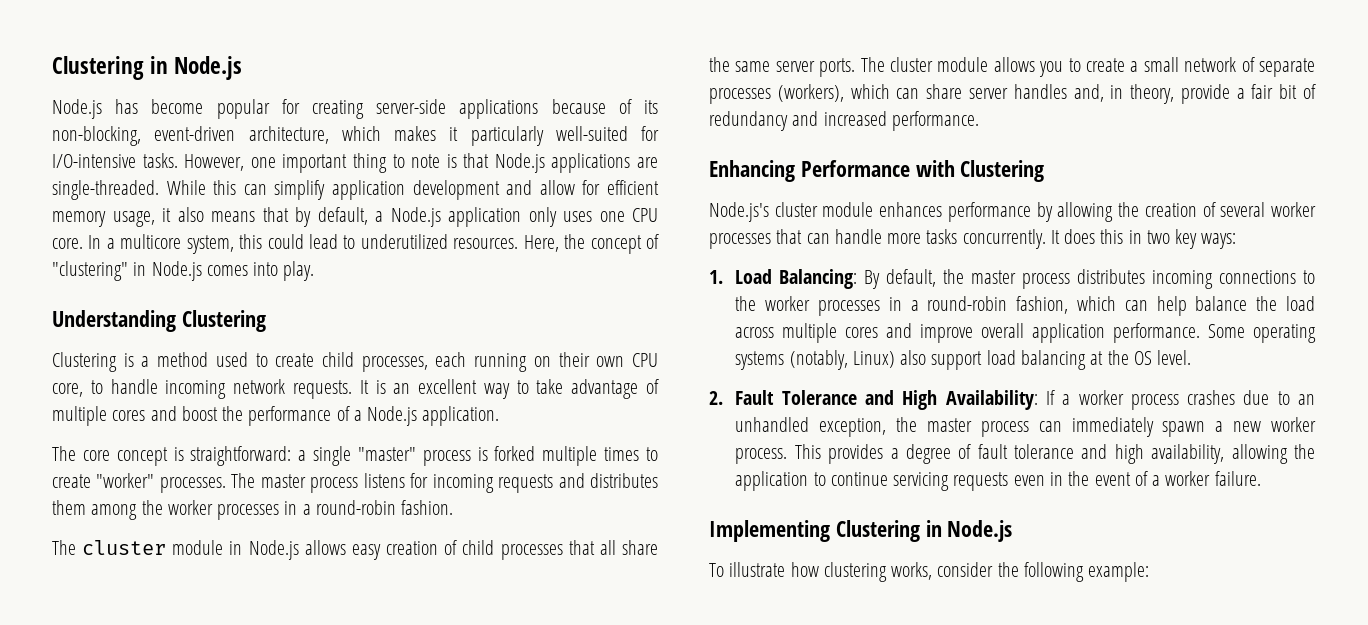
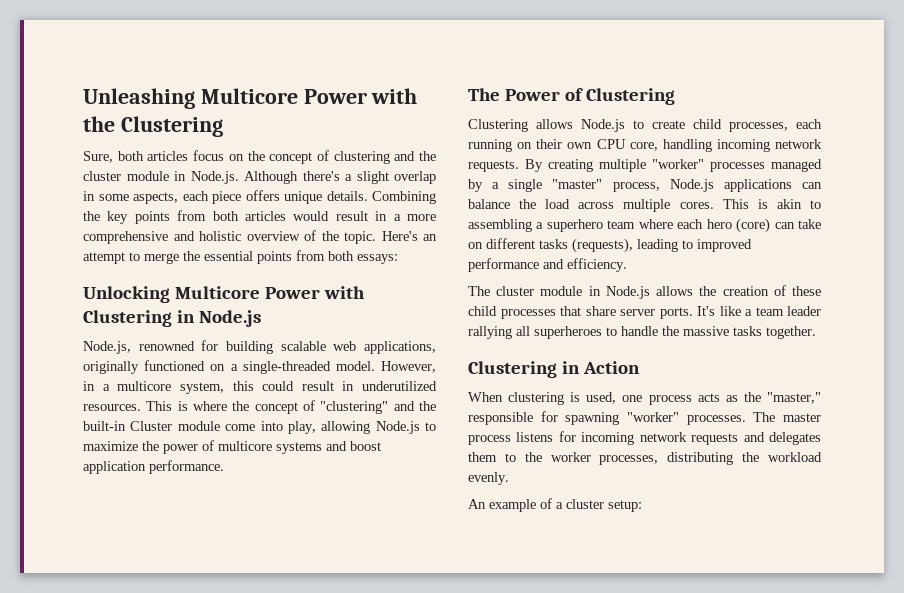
[52,56,243,80] [52,99,658,119] [52,126,659,146] [52,153,658,173] [52,180,660,200] [52,207,658,227] [52,235,102,249] Clustering in Node.js // Node.js has become popular for creating server-side applications because of its non-blocking, event-driven architecture, which makes it particularly well-suited for I/O-intensive tasks. However, one important thing to note is that Node.js applications are single-threaded. While this can simplify application development and allow for efficient memory usage, it also means that by default, a Node.js application only uses one CPU core. In -> [83,88,418,109] [83,116,223,137] [83,150,436,164] [83,171,436,184] [83,190,436,204] [83,210,436,224] [83,230,437,244] [83,250,398,264] [83,286,365,303] [83,310,261,327] [83,340,436,354] [83,360,436,374] [83,381,95,391] Unleashing Multicore Power with the Clustering // Sure, both articles focus on the concept of clustering and the cluster module in Node.js. Although there's a slight overlap in some aspects, each piece offers unique details. Combining the key points from both articles would result in a more comprehensive and holistic overview of the topic. Here's an attempt to merge the essential points from both essays: // Unlocking Multicore Power with Clustering in Node.js // Node.js, renowned for building scalable web applications, originally functioned on a single-threaded model. However, in
[308,234,659,254] [52,261,315,281] [52,310,266,332] [52,352,248,372] lead to underutilized resources. Here, the concept of "clustering" in Node.js comes into play. // Understanding Clustering // Clustering is a method used -> [301,381,437,391] [83,400,436,414] [83,421,436,434] [83,440,381,454] [83,460,224,474] [468,88,675,105] [468,119,625,132] result in underutilized resources. This is where the concept of "clustering" and the built-in Cluster module come into play, allowing Node.js to maximize the power of multicore systems and boost application performance. // The Power of Clustering // Clustering allows Node.js
[90,379,158,394] to handle -> [662,139,712,152] handling
[359,379,659,399] [52,406,500,426] [52,446,658,466] [52,474,91,488] It is an excellent way to take advantage of multiple cores and boost the performance of a Node.js application. // The core concept is straightforward: a single "master" process is forked multiple times to create -> [525,159,822,172] [468,179,822,192] [468,199,821,212] [468,218,822,233] [468,238,752,253] [468,258,627,272] [468,285,821,299] [468,306,821,319] [468,326,816,339] [468,361,640,378] [468,392,821,405] [468,411,620,425] By creating multiple "worker" processes managed by a single "master" process, Node.js applications can balance the load across multiple cores. This is akin to assembling a superhero team where each hero (core) can take on different tasks (requests), leading to improved performance and efficiency. // The cluster module in Node.js allows the creation of these child processes that share server ports. It's like a team leader rallying all superheroes to handle the massive tasks together. // Clustering in Action // When clustering is used, one process acts as the "master," responsible for spawning
(494, 483) none -> [639,432,687,442] network
[590,473,658,488] [52,500,454,520] [52,540,658,560] [709,57,1315,77] [709,84,1316,104] [709,111,979,131] [709,160,1045,182] [709,202,1316,222] [709,229,1237,249] [709,269,1315,289] [735,296,1315,316] [735,323,1316,343] [735,350,1192,370] [709,390,1315,410] [735,417,1316,437] [735,444,1315,464] [735,471,1261,491] [709,520,1013,542] [709,562,1150,582] distributes them among the worker processes in a round-robin fashion. // The cluster module in Node.js allows easy creation of child processes that all share the same server ports. The cluster module allows you to create a small network of separate processes (workers), which can share server handles and, in theory, provide a fair bit of redundancy and increased performance. // Enhancing Performance with Clustering // Node.js's cluster module enhances performance by allowing the creation of several worker processes that can handle more tasks concurrently. It does this in two key ways: // 1. Load Balancing: By default, the master process distributes incoming connections to the worker processes in a round-robin fashion, which can help balance the load across multiple cores and improve overall application performance. Some operating systems (notably, Linux) also support load balancing at the OS level. // 2. Fault Tolerance and High Availability: If a worker process crashes due to an unhandled exception, the master process can immediately spawn a new worker process. This provides a degree of fault tolerance and high availability, allowing the application to continue servicing requests even in the event of a worker failure. // Implementing Clustering in Node.js // To illustrate how clustering works, consider the following example: -> [769,432,821,445] [468,452,822,465] [468,472,509,485] [468,498,642,512] delegates them to the worker processes, distributing the workload evenly. // An example of a cluster setup:

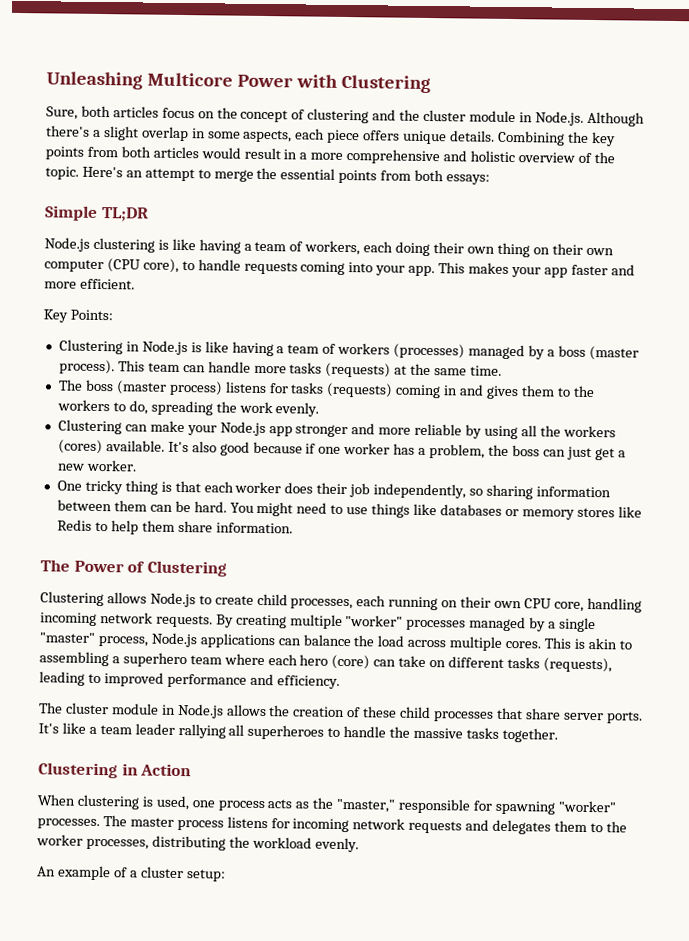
[83,116,115,132] the -> (338, 81) none
[83,286,365,303] [83,310,261,327] [83,340,436,354] [83,360,436,374] [83,381,437,394] [83,400,436,414] [83,421,436,434] [83,440,381,454] [83,460,224,474] Unlocking Multicore Power with Clustering in Node.js // Node.js, renowned for building scalable web applications, originally functioned on a single-threaded model. However, in a multicore system, this could result in underutilized resources. This is where the concept of "clustering" and the built-in Cluster module come into play, allowing Node.js to maximize the power of multicore systems and boost application performance. -> [45,205,149,222] [44,237,614,258] [44,258,635,278] [44,278,135,290] [43,309,113,323] [58,339,639,361] [58,359,503,378] [57,379,595,400] [56,399,320,417] [57,419,616,440] [57,439,626,461] [56,459,137,472] [56,479,611,500] [56,499,642,520] [56,519,293,535] Simple TL;DR // Node.js clustering is like having a team of workers, each doing their own thing on their own computer (CPU core), to handle requests coming into your app. This makes your app faster and more efficient. // Key Points: // Clustering in Node.js is like having a team of workers (processes) managed by a boss (master process). This team can handle more tasks (requests) at the same time. // The boss (master process) listens for tasks (requests) coming in and gives them to the workers to do, spreading the work evenly. // Clustering can make your Node.js app stronger and more reliable by using all the workers (cores) available. It's also good because if one worker has a problem, the boss can just get a new worker. // One tricky thing is that each worker does their job independently, so sharing information between them can be hard. You might need to use things like databases or memory stores like Redis to help them share information.

